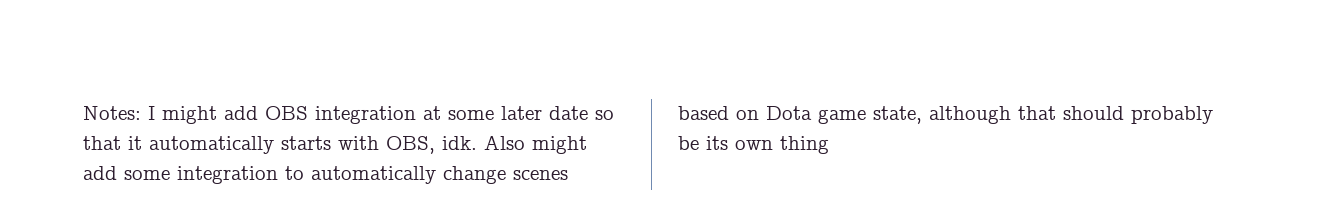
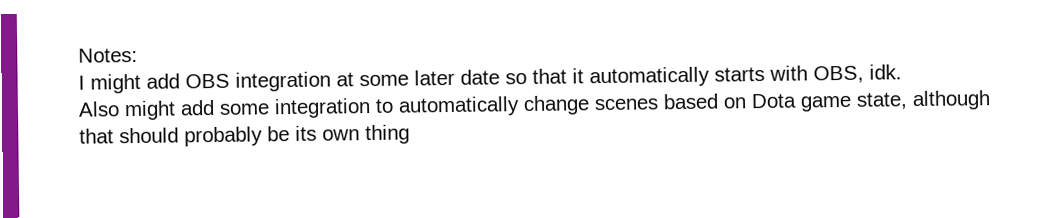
(141, 113) none -> (138, 55) //
(477, 143) none -> (902, 72) //

